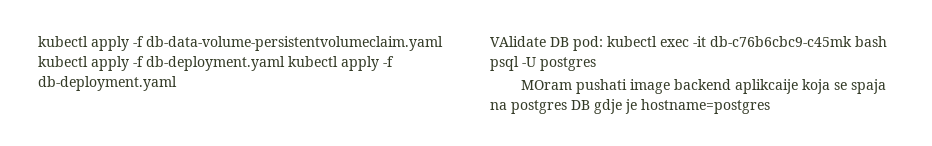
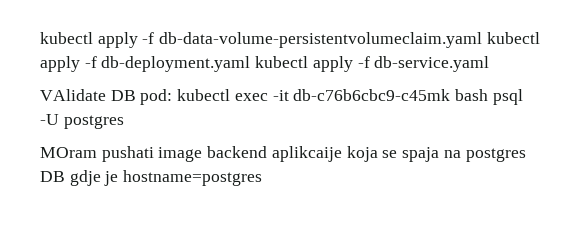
[38,76,177,91] db-deployment.yaml -> [374,56,490,72] db-service.yaml

